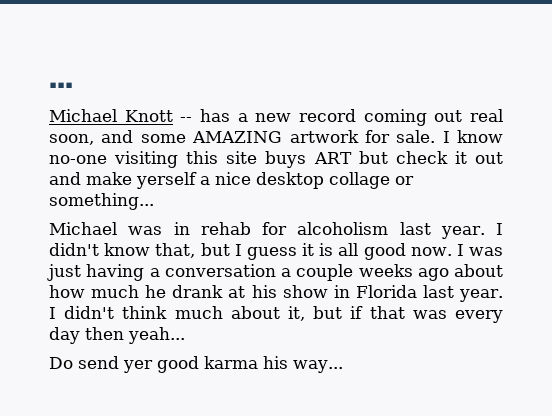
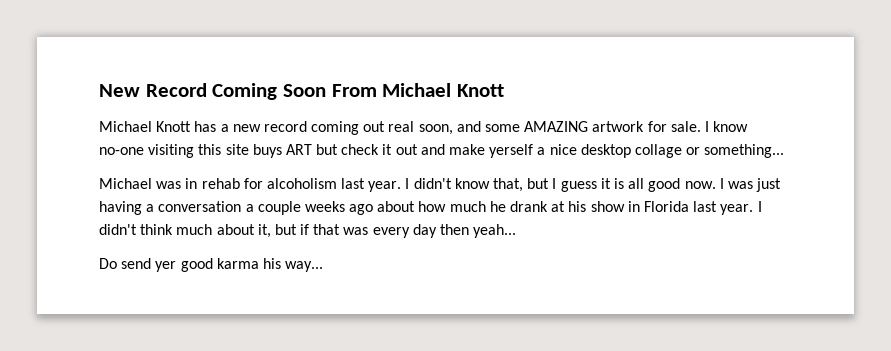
[49,82,73,88] [49,109,193,122] ... // Michael Knott -- -> [99,83,505,100] [99,121,192,132] New Record Coming Soon From Michael Knott // Michael Knott

